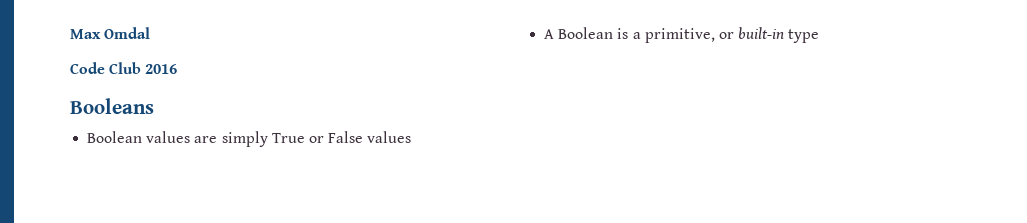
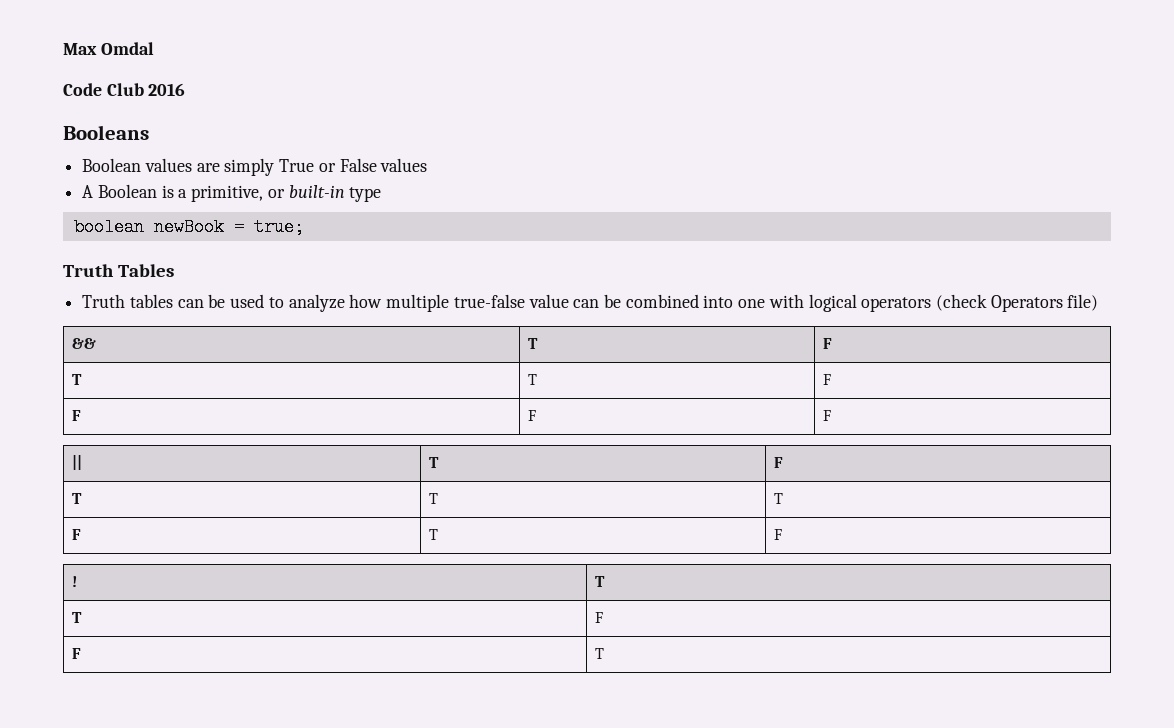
(820, 36) none -> [73,218,304,236] [63,264,175,277] [82,294,1099,312] [71,338,96,349] [527,338,538,349] [822,338,832,349] [71,374,82,385] [527,374,537,385] [822,374,831,385] [71,410,81,421] [527,410,536,421] [822,410,831,421] [71,455,82,470] [428,457,439,468] [773,457,783,468] [71,493,82,504] [428,493,438,504] [773,493,783,504] [71,529,81,540] [428,529,438,540] [773,529,782,540] [71,576,77,587] [594,576,605,587] [71,612,82,623] [594,612,603,623] [71,648,81,659] [594,648,604,659] // boolean newBook = true; // Truth Tables // Truth tables can be used to analyze how multiple true-false value can be combined into one with logical operators (check Operators file) // && | T | F // T | T | F // F | F | F // || | T | F // T | T | T // F | T | F // ! | T // T | F // F | T

